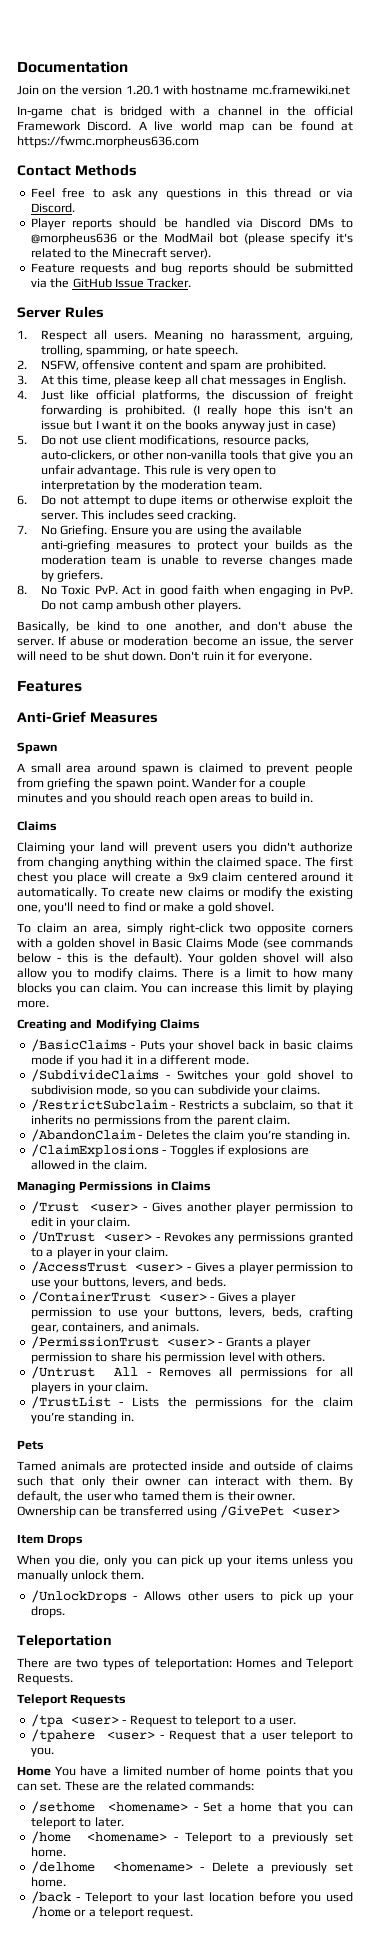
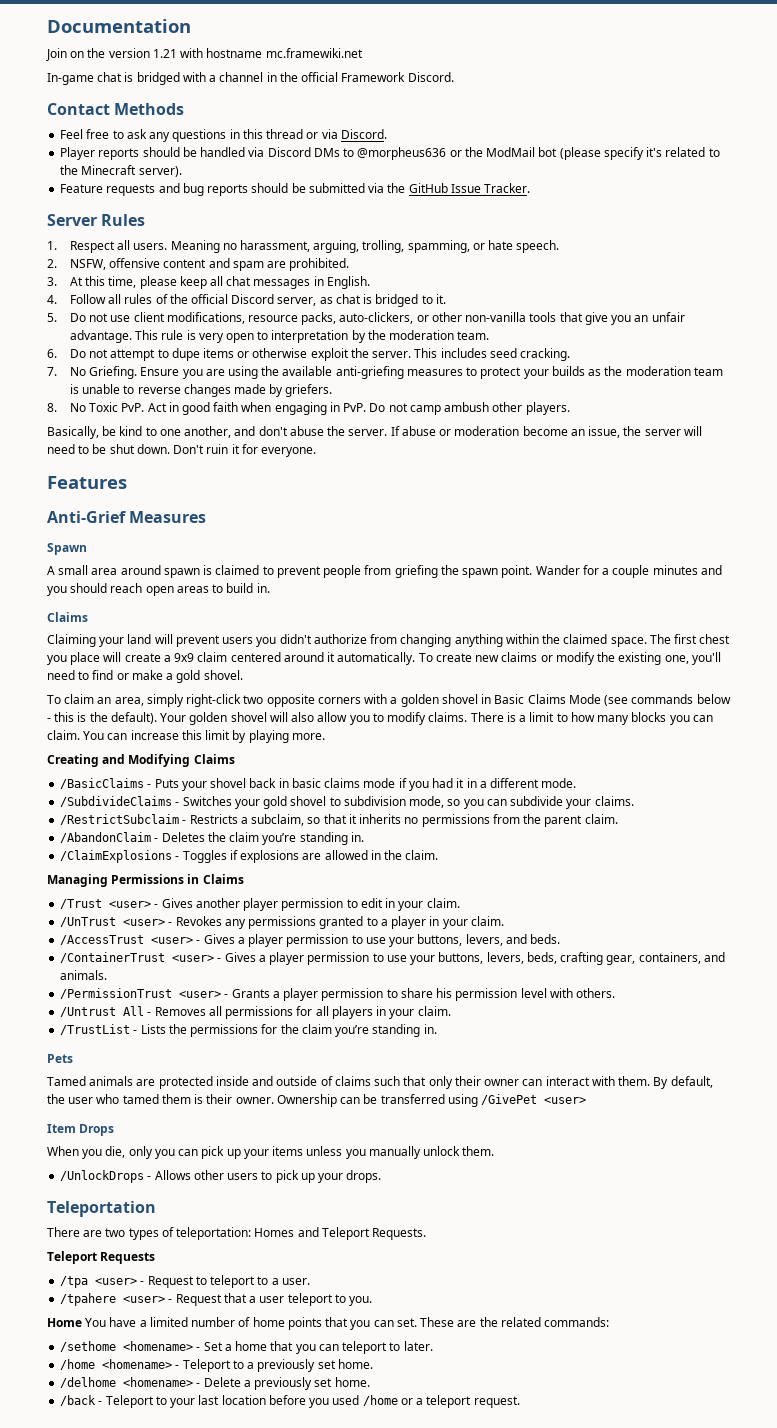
[125,85,160,95] 1.20.1 -> [152,49,177,58] 1.21
[138,121,354,133] [17,136,199,148] A live world map can be found at https://fwmc.morpheus636.com -> (454, 77) none
[40,390,353,402] [40,405,353,417] [40,420,336,432] Just like official platforms, the discussion of freight forwarding is prohibited. (I really hope this isn't an issue but I want it on the books anyway just in case) -> [69,294,446,307] Follow all rules of the official Discord server, as chat is bridged to it.

